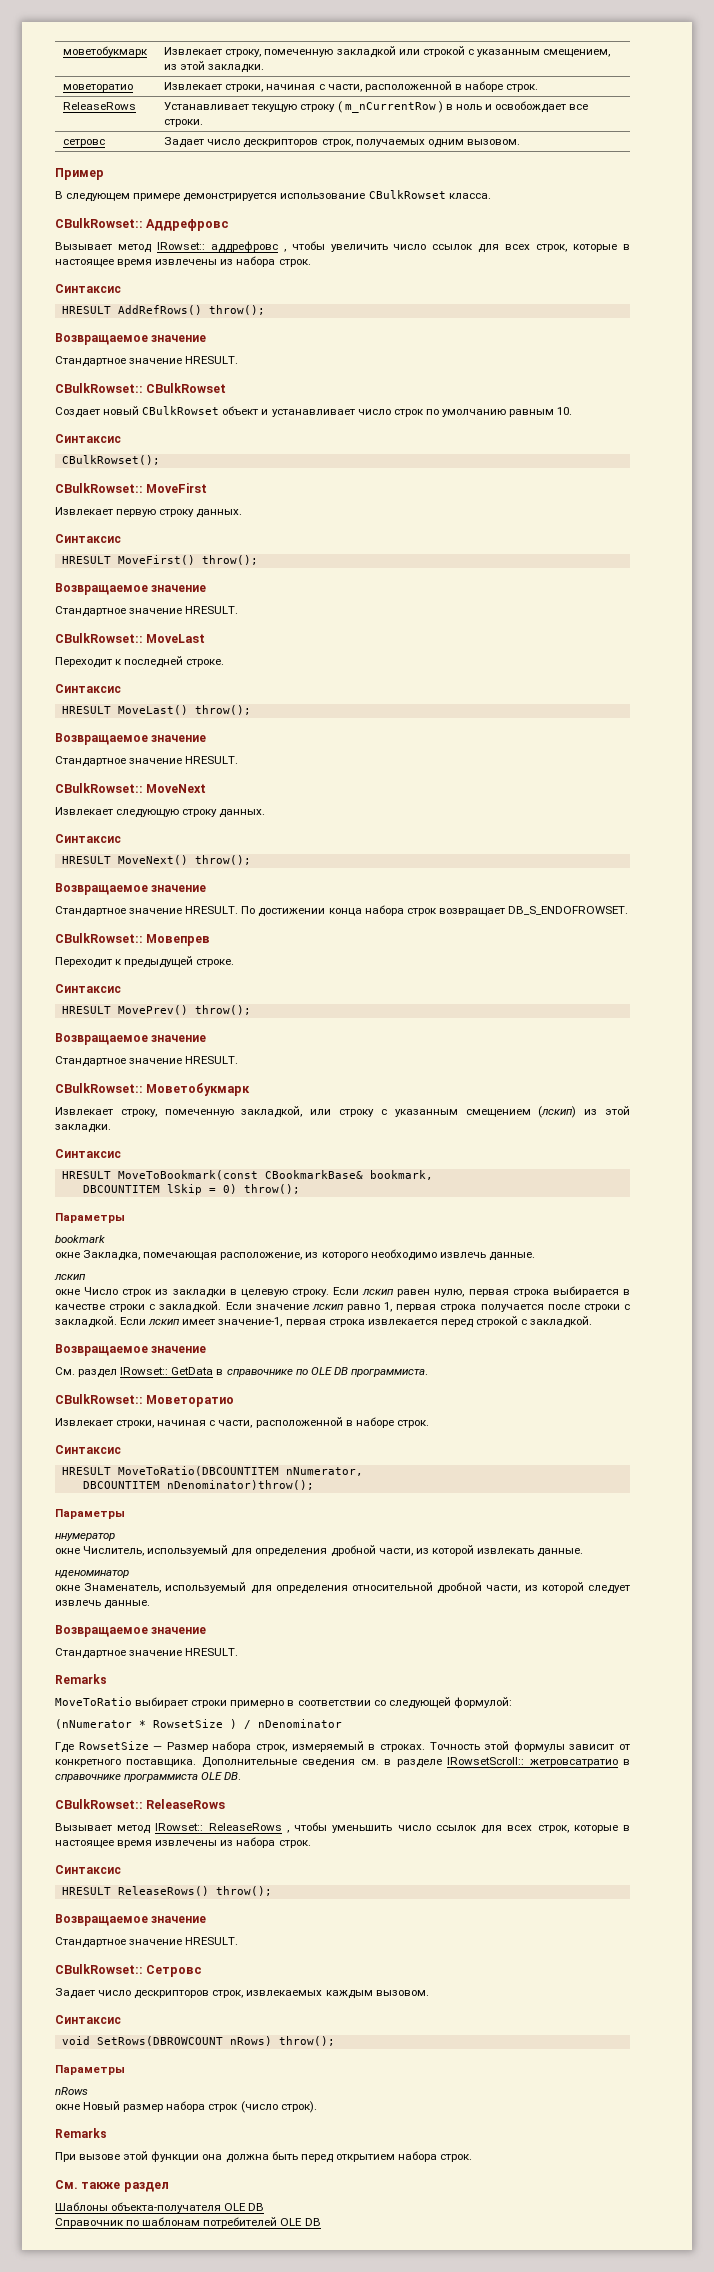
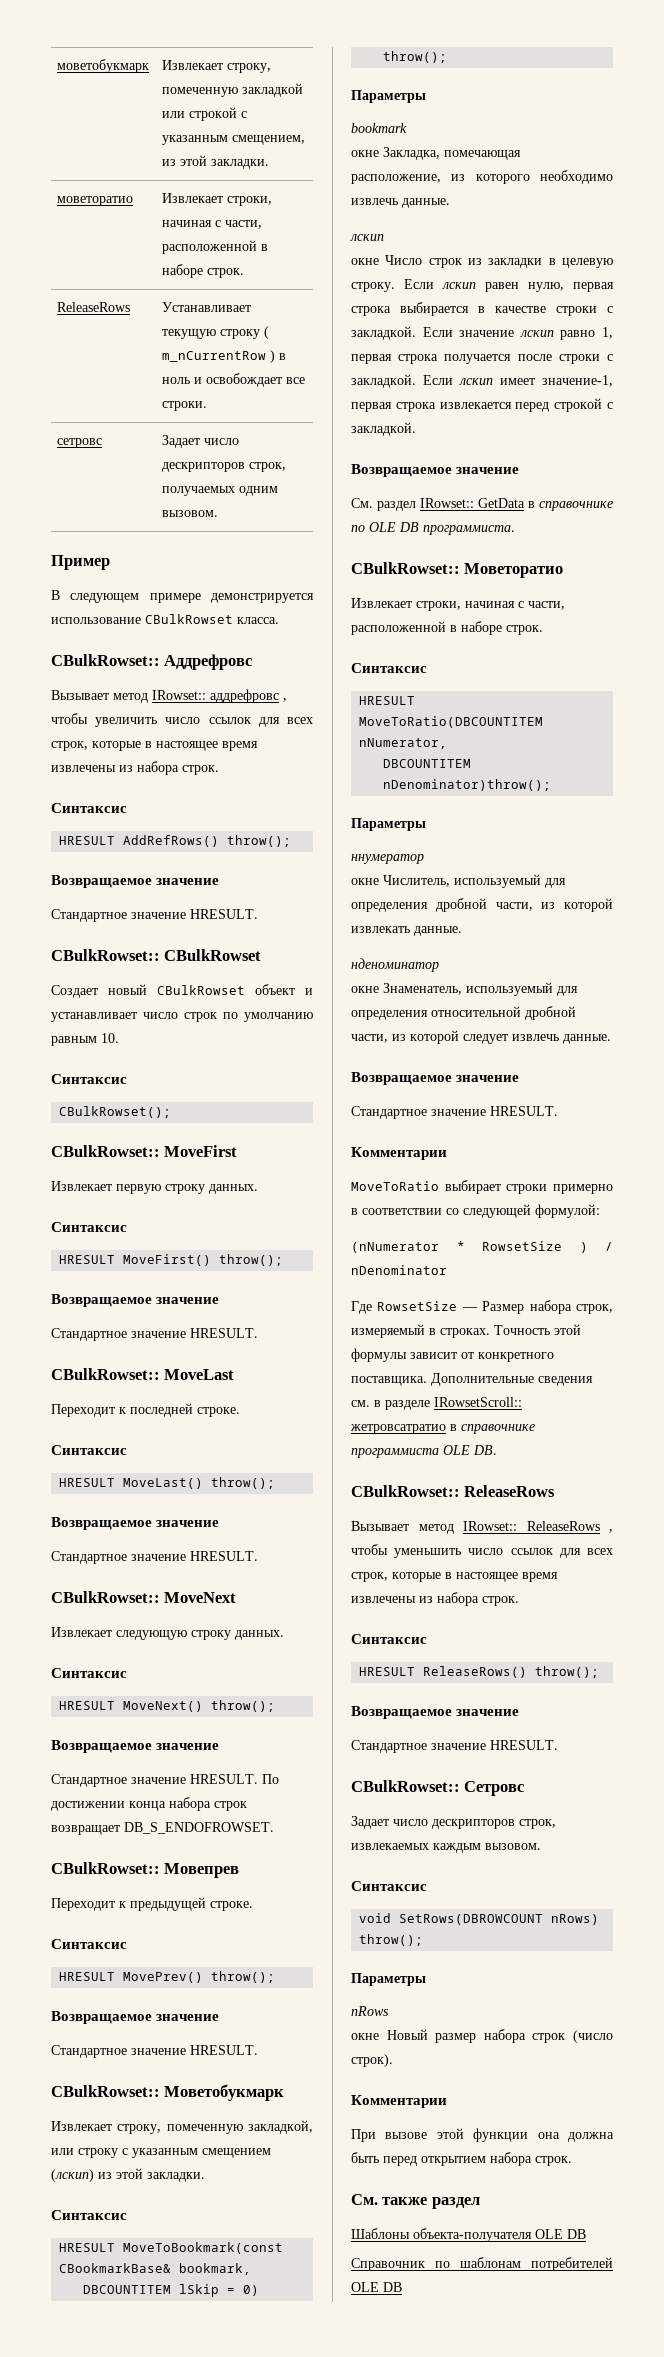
[55,1674,107,1684] Remarks -> [351,1147,447,1160] Комментарии
[55,2128,107,2138] Remarks -> [351,2095,447,2108] Комментарии

